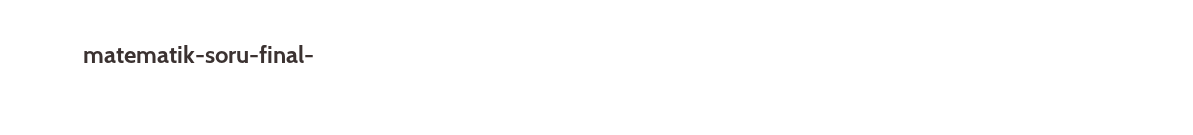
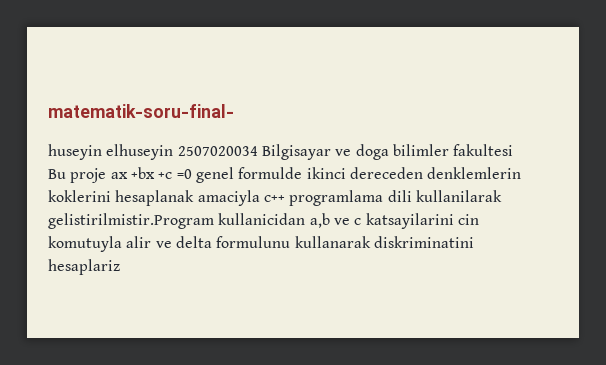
(314, 54) none -> [48,144,514,160] [48,167,522,183] [48,190,502,206] [48,213,479,229] [48,236,474,252] [48,259,120,275] // huseyin elhuseyin 2507020034 Bilgisayar ve doga bilimler fakultesi Bu proje ax +bx +c =0 genel formulde ikinci dereceden denklemlerin koklerini hesaplanak amaciyla c++ programlama dili kullanilarak gelistirilmistir.Program kullanicidan a,b ve c katsayilarini cin komutuyla alir ve delta formulunu kullanarak diskriminatini hesaplariz

